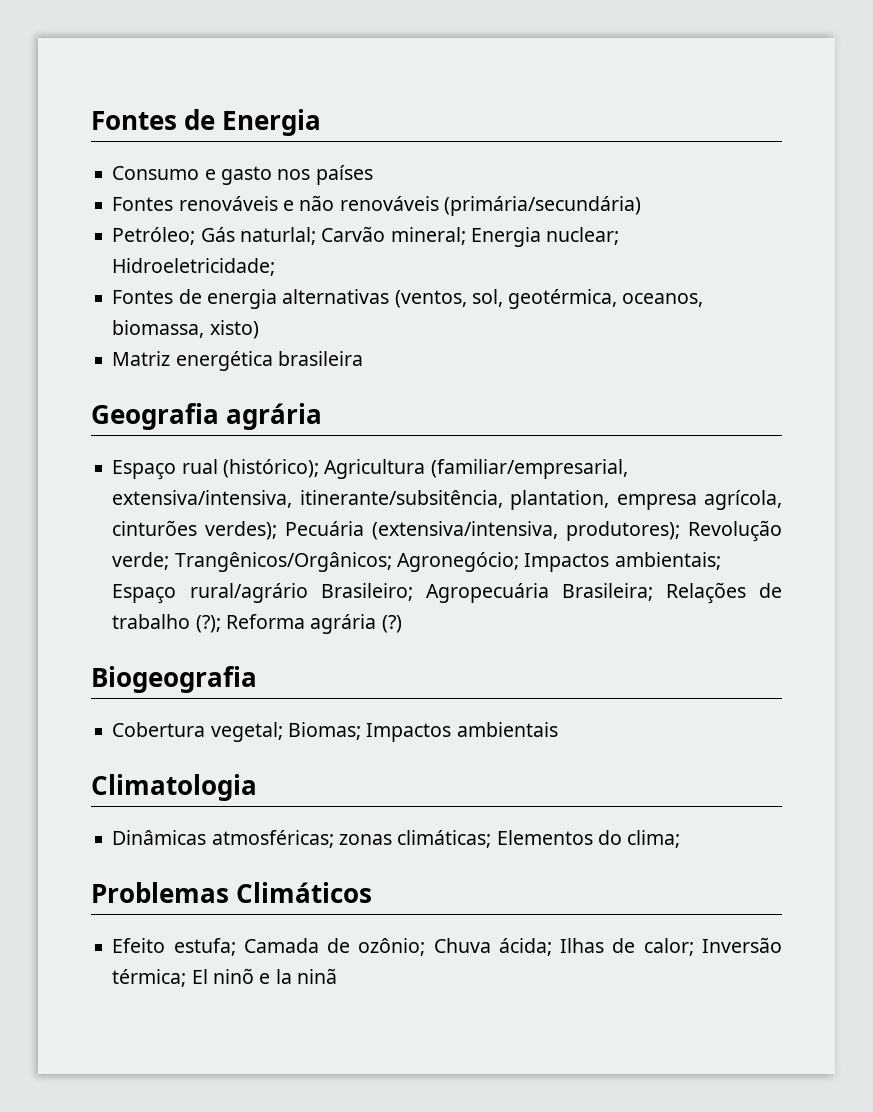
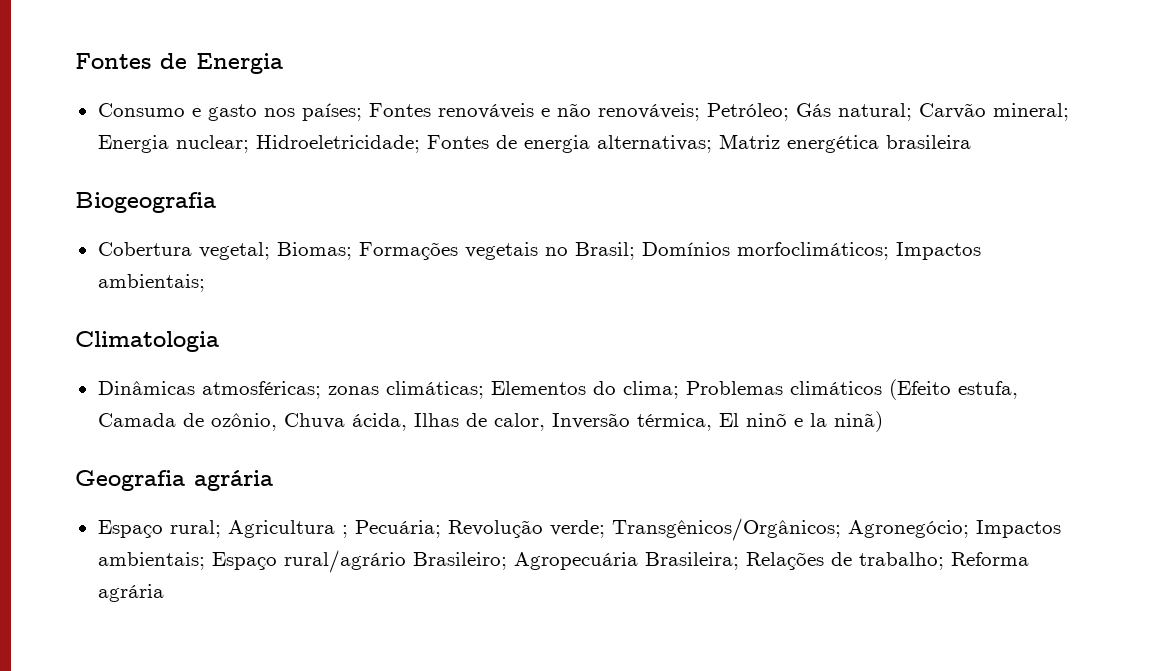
[315,165,373,185] países // -> [301,103,362,121] países;
[339,196,641,216] renováveis (primária/secundária) // -> [597,103,700,121] renováveis;
[239,227,316,245] naturlal; -> [837,103,912,121] natural;
(276, 267) // -> (420, 144) none
[282,289,704,309] [112,320,259,339] [112,351,363,371] [91,403,323,430] [112,459,628,480] [112,490,782,510] [112,520,681,541] alternativas (ventos, sol, geotérmica, oceanos, biomassa, xisto) // Matriz energética brasileira // Geografia agrária // Espaço rual (histórico); Agricultura (familiar/empresarial, extensiva/intensiva, itinerante/subsitência, plantation, empresa agrícola, cinturões verdes); Pecuária (extensiva/intensiva, produtores); -> [596,134,971,153] [75,192,216,213] [97,242,981,260] [97,274,205,292] [75,331,219,352] [97,379,1018,400] [97,411,883,432] [75,470,273,491] [97,520,441,538] alternativas; Matriz energética brasileira // Biogeografia // Cobertura vegetal; Biomas; Formações vegetais no Brasil; Domínios morfoclimáticos; Impactos ambientais; // Climatologia // Dinâmicas atmosféricas; zonas climáticas; Elementos do clima; Problemas climáticos (Efeito estufa, Camada de ozônio, Chuva ácida, Ilhas de calor, Inversão térmica, El ninõ e la ninã) // Geografia agrária // Espaço rural; Agricultura ; Pecuária;
[174,552,392,572] Trangênicos/Orgânicos; -> [611,518,841,541] Transgênicos/Orgânicos;
[112,614,402,634] [91,666,257,693] [112,722,558,742] [91,774,257,801] [112,830,681,848] [91,882,373,903] [112,937,782,956] [112,968,337,987] trabalho (?); Reforma agrária (?) // Biogeografia // Cobertura vegetal; Biomas; Impactos ambientais // Climatologia // Dinâmicas atmosféricas; zonas climáticas; Elementos do clima; // Problemas Climáticos // Efeito estufa; Camada de ozônio; Chuva ácida; Ilhas de calor; Inversão térmica; El ninõ e la ninã -> [858,552,1029,570] [97,584,164,602] trabalho; Reforma agrária

